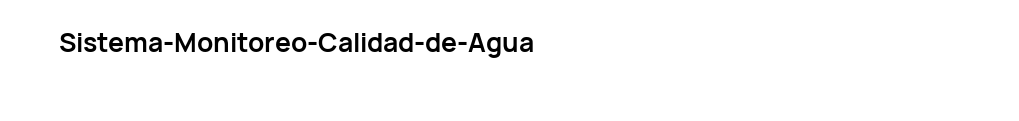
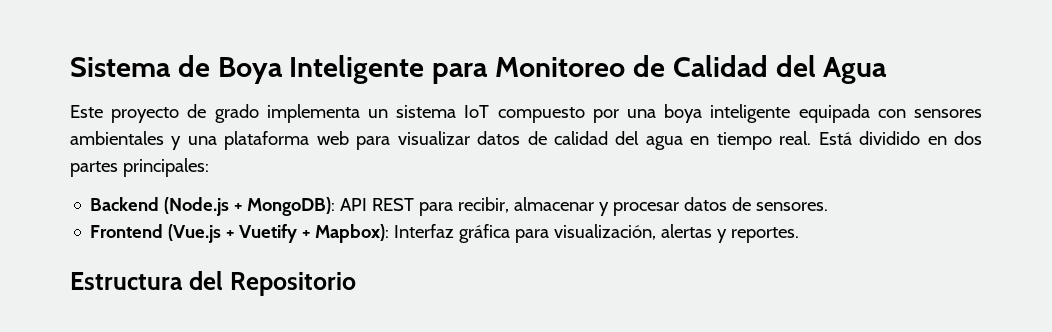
[59,33,534,58] Sistema-Monitoreo-Calidad-de-Agua -> [70,55,888,84] [70,104,983,123] [70,131,983,150] [70,158,209,177] [90,197,829,216] [90,224,800,243] [70,271,356,296] Sistema de Boya Inteligente para Monitoreo de Calidad del Agua // Este proyecto de grado implementa un sistema IoT compuesto por una boya inteligente equipada con sensores ambientales y una plataforma web para visualizar datos de calidad del agua en tiempo real. Está dividido en dos partes principales: // Backend (Node.js + MongoDB): API REST para recibir, almacenar y procesar datos de sensores. // Frontend (Vue.js + Vuetify + Mapbox): Interfaz gráfica para visualización, alertas y reportes. // Estructura del Repositorio

